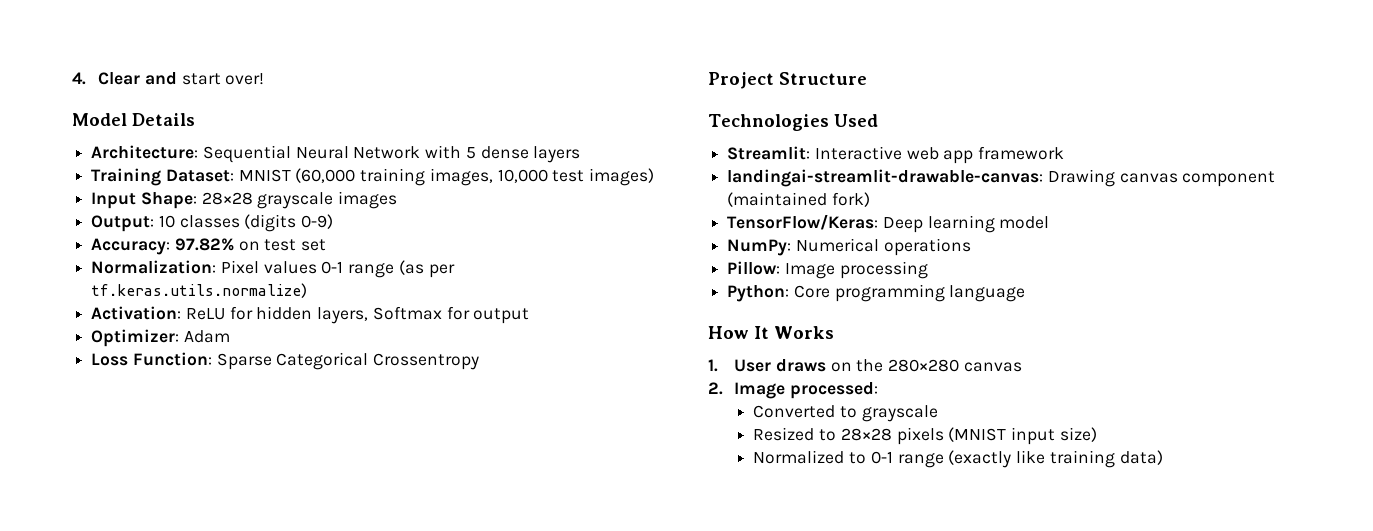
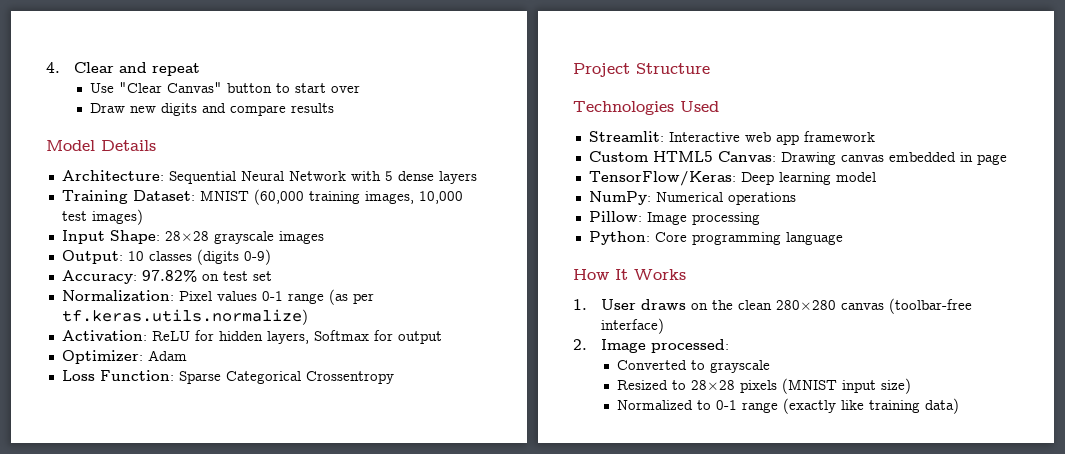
[181,73,265,85] start over! -> [152,63,201,76] [90,82,361,93] [90,103,335,116] repeat // Use "Clear Canvas" button to start over // Draw new digits and compare results
[727,169,1276,187] [727,192,870,207] landingai-streamlit-drawable-canvas: Drawing canvas component (maintained fork) -> [588,151,1007,165] Custom HTML5 Canvas: Drawing canvas embedded in page
(884, 365) none -> [738,300,773,310] clean
(1022, 367) none -> [889,298,973,314] [601,318,665,334] (toolbar-free interface)

